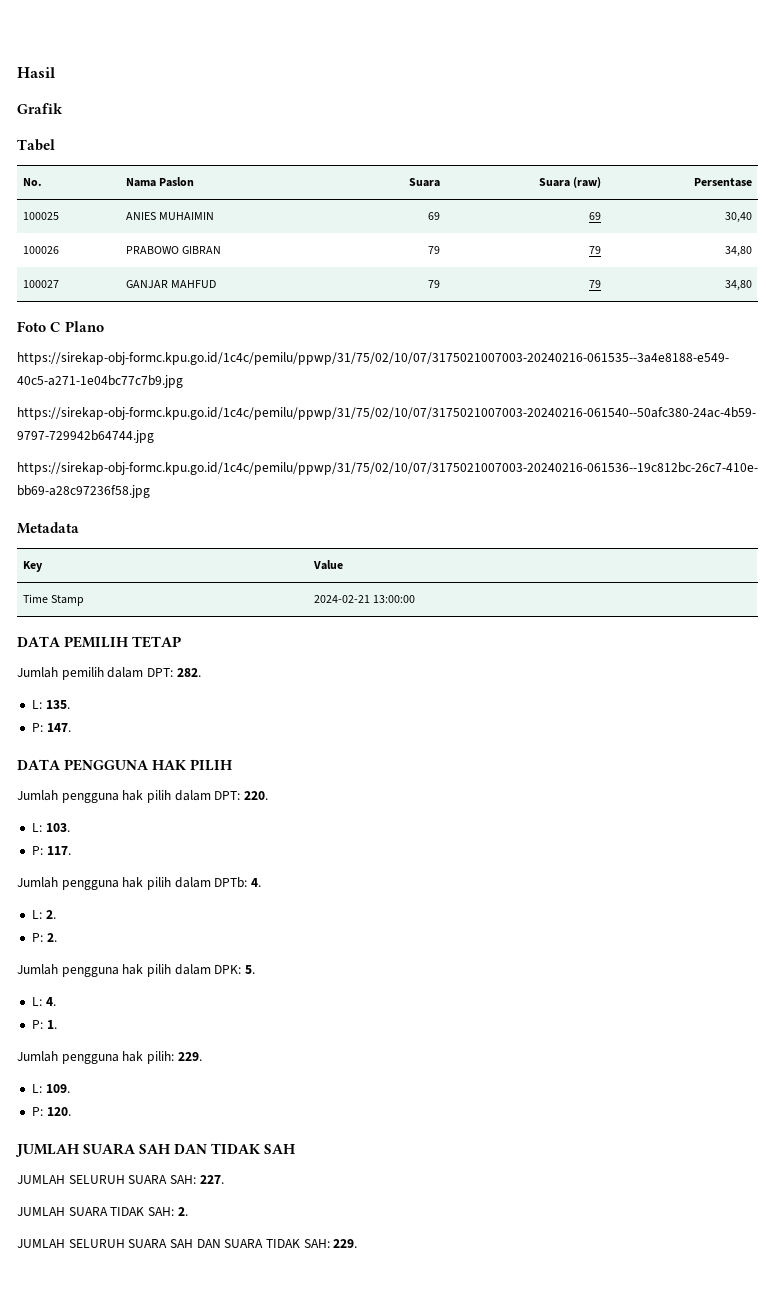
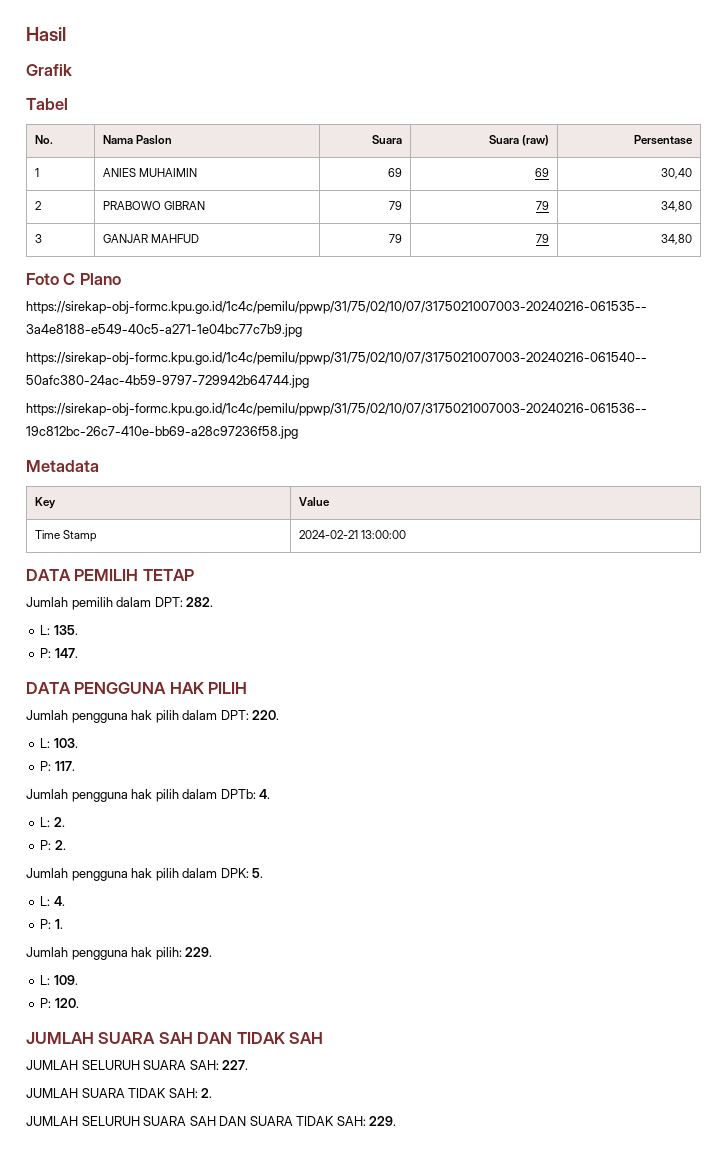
[22,212,59,220] 100025 -> [35,168,40,177] 1
[22,246,59,254] 100026 -> [35,201,42,210] 2
[22,280,59,288] 100027 -> [35,234,43,243] 3

